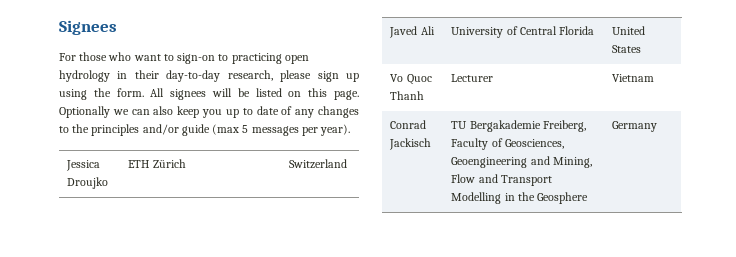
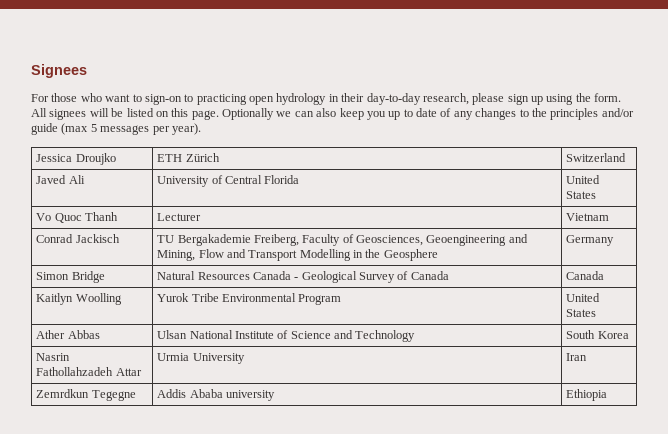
(658, 126) none -> [36,271,105,283] [157,271,449,283] [566,271,605,280] [36,293,122,305] [157,293,342,305] [566,293,601,302] [566,309,597,317] [36,330,100,339] [157,330,416,342] [566,330,629,339] [36,353,71,361] [36,367,142,376] [157,353,245,364] [566,353,588,361] [36,389,136,401] [157,389,275,401] [566,389,608,401] // Simon Bridge | Natural Resources Canada - Geological Survey of Canada | Canada // Kaitlyn Woolling | Yurok Tribe Environmental Program | United States // Ather Abbas | Ulsan National Institute of Science and Technology | South Korea // Nasrin Fathollahzadeh Attar | Urmia University | Iran // Zemrdkun Tegegne | Addis Ababa university | Ethiopia

